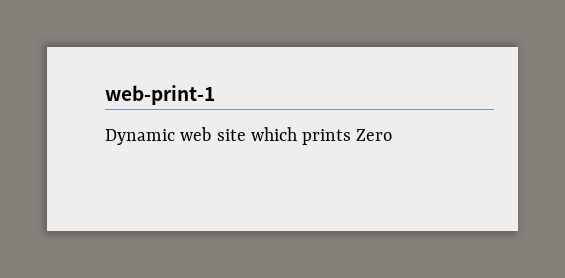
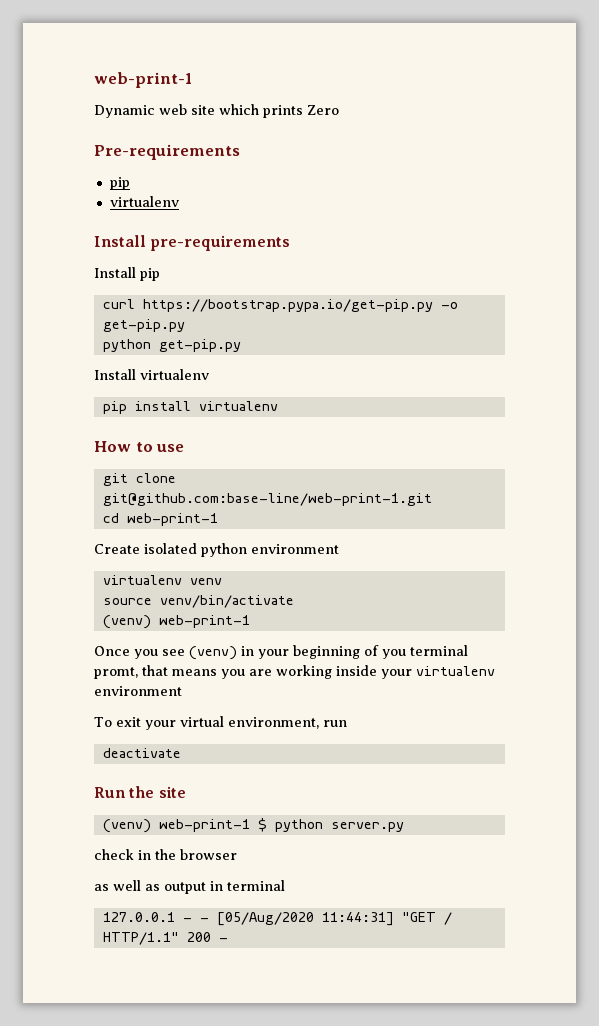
(393, 135) none -> [94,144,240,160] [109,177,130,190] [109,196,179,207] [94,235,291,251] [94,267,160,281] [102,299,458,312] [102,319,185,332] [102,339,241,352] [94,369,209,380] [102,401,278,414] [94,441,185,452] [102,473,176,486] [102,493,432,506] [102,513,218,526] [94,543,339,557] [102,575,222,585] [102,595,294,608] [102,615,250,629] [94,645,468,660] [94,665,495,679] [94,686,182,696] [94,716,347,730] [102,748,181,758] [94,786,186,798] [102,818,404,833] [94,849,237,860] [94,880,285,894] [102,912,452,926] [102,932,228,945] // Pre-requirements // pip // virtualenv // Install pre-requirements // Install pip // curl https://bootstrap.pypa.io/get-pip.py -o get-pip.py // python get-pip.py // Install virtualenv // pip install virtualenv // How to use // git clone git@github.com:base-line/web-print-1.git // cd web-print-1 // Create isolated python environment // virtualenv venv // source venv/bin/activate // (venv) web-print-1 // Once you see (venv) in your beginning of you terminal promt, that means you are working inside your virtualenv environment // To exit your virtual environment, run // deactivate // Run the site // (venv) web-print-1 $ python server.py // check in the browser // as well as output in terminal // 127.0.0.1 - - [05/Aug/2020 11:44:31] "GET / HTTP/1.1" 200 -

